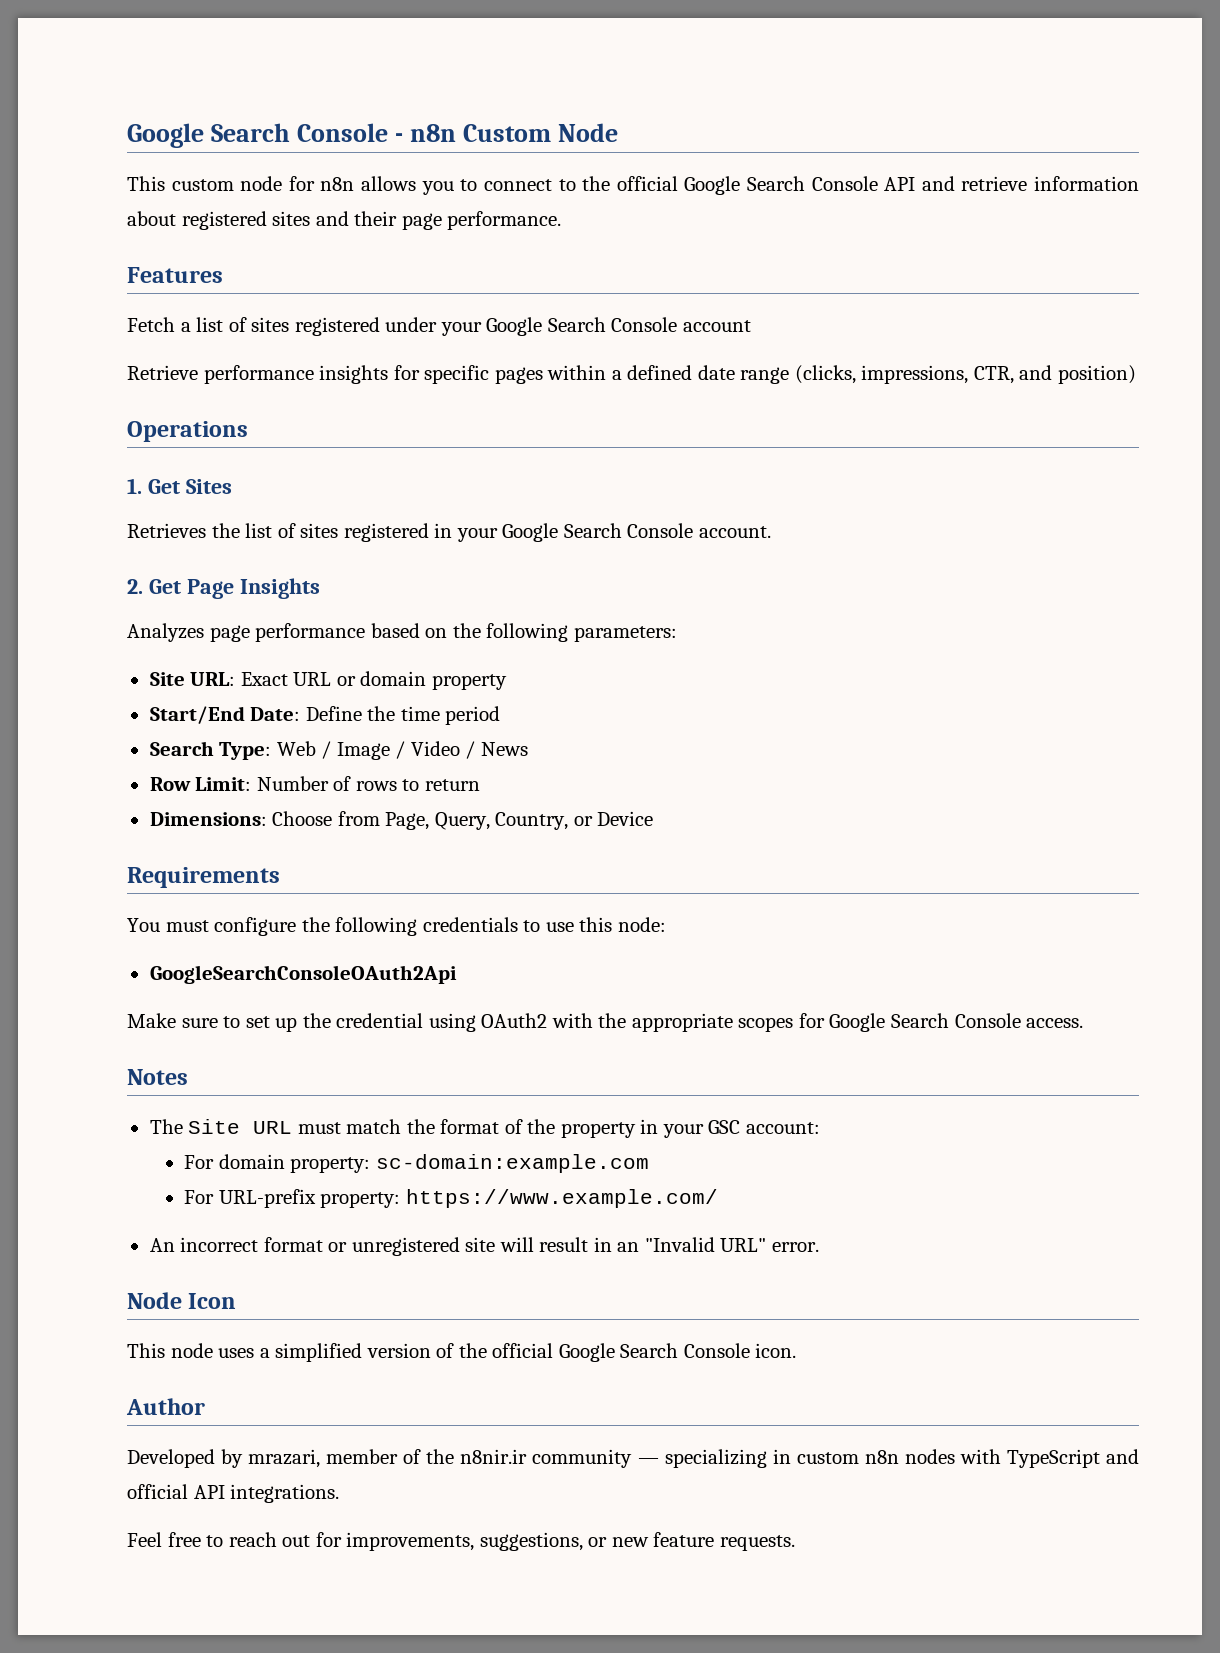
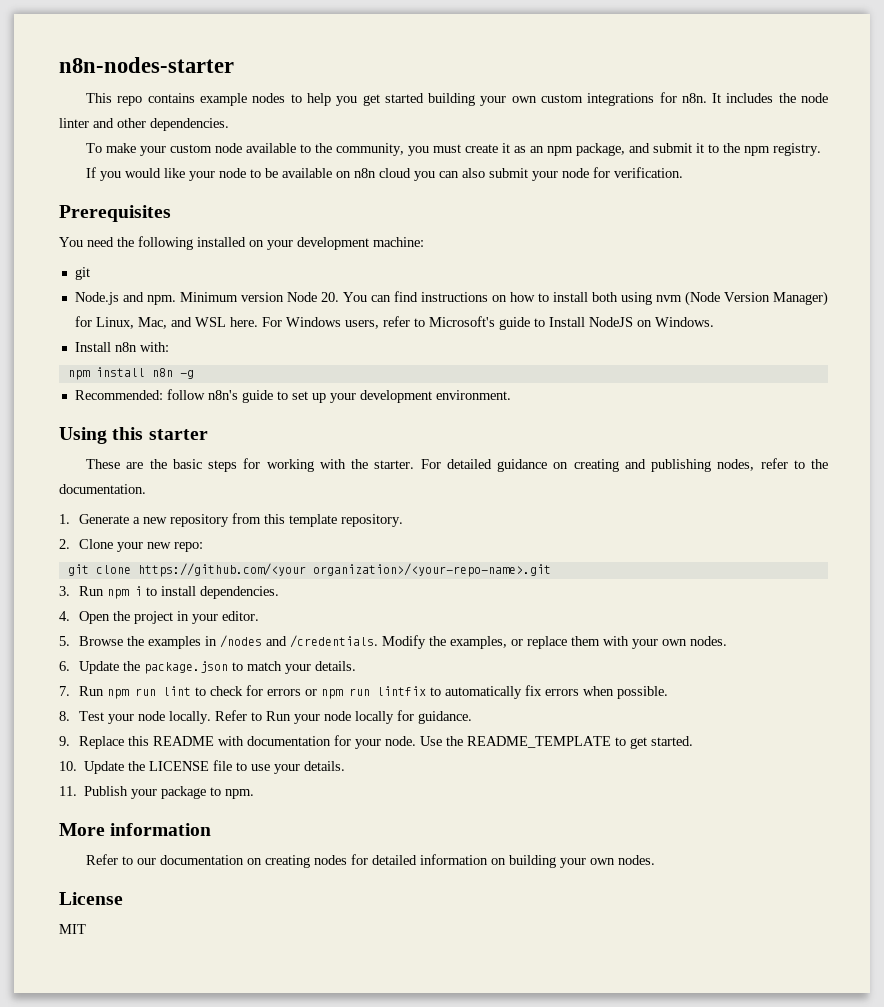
[127,123,619,148] [127,176,1139,195] [127,211,562,230] [127,267,223,283] [127,317,751,336] [127,365,1137,384] [127,421,248,442] [127,478,232,494] [127,523,771,542] [127,578,320,599] [127,623,677,642] [149,671,507,690] [149,706,501,725] [149,741,528,760] [149,776,480,791] [149,811,654,830] [127,867,280,888] [127,917,666,936] [149,965,457,984] [127,1013,1084,1032] [127,1069,188,1085] [149,1119,820,1138] [184,1154,649,1173] [184,1189,718,1208] [149,1237,819,1256] [127,1292,237,1309] [127,1343,797,1362] [126,1398,205,1415] [127,1449,1139,1468] [127,1484,340,1503] [127,1532,795,1551] Google Search Console - n8n Custom Node // This custom node for n8n allows you to connect to the official Google Search Console API and retrieve information about registered sites and their page performance. // Features // Fetch a list of sites registered under your Google Search Console account // Retrieve performance insights for specific pages within a defined date range (clicks, impressions, CTR, and position) // Operations // 1. Get Sites // Retrieves the list of sites registered in your Google Search Console account. // 2. Get Page Insights // Analyzes page performance based on the following parameters: // Site URL: Exact URL or domain property // Start/End Date: Define the time period // Search Type: Web / Image / Video / News // Row Limit: Number of rows to return // Dimensions: Choose from Page, Query, Country, or Device // Requirements // You must configure the following credentials to use this node: // GoogleSearchConsoleOAuth2Api // Make sure to set up the credential using OAuth2 with the appropriate scopes for Google Search Console access. // Notes // The Site URL must match the format of the property in your GSC account: // For domain property: sc-domain:example.com // For URL-prefix property: https://www.example.com/ // An incorrect format or unregistered site will result in an "Invalid URL" error. // Node Icon // This node uses a simplified version of the official Google Search Console icon. // Author // Developed by mrazari, member of the n8nir.ir community — specializing in custom n8n nodes with TypeScript and official API integrations. // Feel free to reach out for improvements, suggestions, or new feature requests. -> [59,57,234,73] [86,92,828,106] [59,118,229,131] [86,143,822,156] [86,167,684,181] [59,205,171,222] [59,236,424,250] [74,267,90,280] [74,291,829,306] [74,316,714,330] [74,342,169,352] [67,367,194,380] [74,389,511,403] [59,427,208,444] [86,458,828,472] [59,484,146,494] [59,513,403,527] [59,539,203,552] [67,563,551,577] [59,586,279,599] [59,611,259,624] [59,635,727,649] [59,661,356,674] [59,685,668,699] [59,710,472,724] [59,735,693,749] [59,760,346,774] [59,786,255,799] [59,823,212,836] [86,854,656,868] [59,892,123,905] [59,924,86,934] n8n-nodes-starter // This repo contains example nodes to help you get started building your own custom integrations for n8n. It includes the node linter and other dependencies. // To make your custom node available to the community, you must create it as an npm package, and submit it to the npm registry. // If you would like your node to be available on n8n cloud you can also submit your node for verification. // Prerequisites // You need the following installed on your development machine: // git // Node.js and npm. Minimum version Node 20. You can find instructions on how to install both using nvm (Node Version Manager) for Linux, Mac, and WSL here. For Windows users, refer to Microsoft's guide to Install NodeJS on Windows. // Install n8n with: // npm install n8n -g // Recommended: follow n8n's guide to set up your development environment. // Using this starter // These are the basic steps for working with the starter. For detailed guidance on creating and publishing nodes, refer to the documentation. // 1. Generate a new repository from this template repository. // 2. Clone your new repo: // git clone https://github.com/<your organization>/<your-repo-name>.git // 3. Run npm i to install dependencies. // 4. Open the project in your editor. // 5. Browse the examples in /nodes and /credentials. Modify the examples, or replace them with your own nodes. // 6. Update the package.json to match your details. // 7. Run npm run lint to check for errors or npm run lintfix to automatically fix errors when possible. // 8. Test your node locally. Refer to Run your node locally for guidance. // 9. Replace this README with documentation for your node. Use the README_TEMPLATE to get started. // 10. Update the LICENSE file to use your details. // 11. Publish your package to npm. // More information // Refer to our documentation on creating nodes for detailed information on building your own nodes. // License // MIT

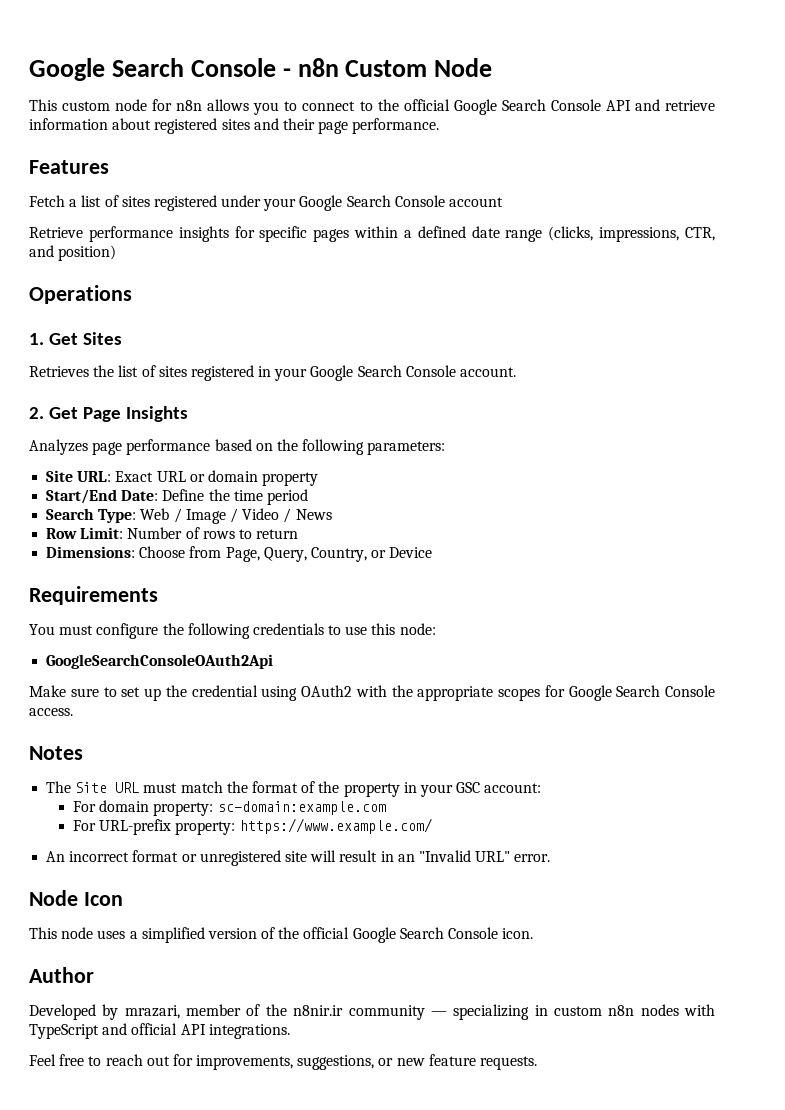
[59,57,234,73] [86,92,828,106] [59,118,229,131] [86,143,822,156] [86,167,684,181] [59,205,171,222] [59,236,424,250] [74,267,90,280] [74,291,829,306] [74,316,714,330] [74,342,169,352] [67,367,194,380] [74,389,511,403] [59,427,208,444] [86,458,828,472] [59,484,146,494] [59,513,403,527] [59,539,203,552] [67,563,551,577] [59,586,279,599] [59,611,259,624] [59,635,727,649] [59,661,356,674] [59,685,668,699] [59,710,472,724] [59,735,693,749] [59,760,346,774] [59,786,255,799] [59,823,212,836] [86,854,656,868] [59,892,123,905] [59,924,86,934] n8n-nodes-starter // This repo contains example nodes to help you get started building your own custom integrations for n8n. It includes the node linter and other dependencies. // To make your custom node available to the community, you must create it as an npm package, and submit it to the npm registry. // If you would like your node to be available on n8n cloud you can also submit your node for verification. // Prerequisites // You need the following installed on your development machine: // git // Node.js and npm. Minimum version Node 20. You can find instructions on how to install both using nvm (Node Version Manager) for Linux, Mac, and WSL here. For Windows users, refer to Microsoft's guide to Install NodeJS on Windows. // Install n8n with: // npm install n8n -g // Recommended: follow n8n's guide to set up your development environment. // Using this starter // These are the basic steps for working with the starter. For detailed guidance on creating and publishing nodes, refer to the documentation. // 1. Generate a new repository from this template repository. // 2. Clone your new repo: // git clone https://github.com/<your organization>/<your-repo-name>.git // 3. Run npm i to install dependencies. // 4. Open the project in your editor. // 5. Browse the examples in /nodes and /credentials. Modify the examples, or replace them with your own nodes. // 6. Update the package.json to match your details. // 7. Run npm run lint to check for errors or npm run lintfix to automatically fix errors when possible. // 8. Test your node locally. Refer to Run your node locally for guidance. // 9. Replace this README with documentation for your node. Use the README_TEMPLATE to get started. // 10. Update the LICENSE file to use your details. // 11. Publish your package to npm. // More information // Refer to our documentation on creating nodes for detailed information on building your own nodes. // License // MIT -> [29,58,493,81] [29,99,715,115] [29,118,440,134] [29,160,109,174] [29,195,504,211] [29,226,715,242] [29,245,117,261] [29,285,132,304] [29,332,123,345] [29,365,517,381] [29,406,189,422] [29,439,446,455] [46,470,319,486] [46,489,308,505] [46,508,332,524] [46,527,299,539] [46,546,433,562] [29,586,158,605] [29,623,436,639] [46,654,274,669] [29,685,715,701] [29,708,73,716] [29,746,83,760] [46,781,542,797] [72,800,386,816] [72,818,432,835] [46,850,551,866] [29,890,123,906] [29,927,534,943] [29,967,94,983] [29,1004,715,1020] [29,1023,290,1039] [29,1054,538,1070] Google Search Console - n8n Custom Node // This custom node for n8n allows you to connect to the official Google Search Console API and retrieve information about registered sites and their page performance. // Features // Fetch a list of sites registered under your Google Search Console account // Retrieve performance insights for specific pages within a defined date range (clicks, impressions, CTR, and position) // Operations // 1. Get Sites // Retrieves the list of sites registered in your Google Search Console account. // 2. Get Page Insights // Analyzes page performance based on the following parameters: // Site URL: Exact URL or domain property // Start/End Date: Define the time period // Search Type: Web / Image / Video / News // Row Limit: Number of rows to return // Dimensions: Choose from Page, Query, Country, or Device // Requirements // You must configure the following credentials to use this node: // GoogleSearchConsoleOAuth2Api // Make sure to set up the credential using OAuth2 with the appropriate scopes for Google Search Console access. // Notes // The Site URL must match the format of the property in your GSC account: // For domain property: sc-domain:example.com // For URL-prefix property: https://www.example.com/ // An incorrect format or unregistered site will result in an "Invalid URL" error. // Node Icon // This node uses a simplified version of the official Google Search Console icon. // Author // Developed by mrazari, member of the n8nir.ir community — specializing in custom n8n nodes with TypeScript and official API integrations. // Feel free to reach out for improvements, suggestions, or new feature requests.

